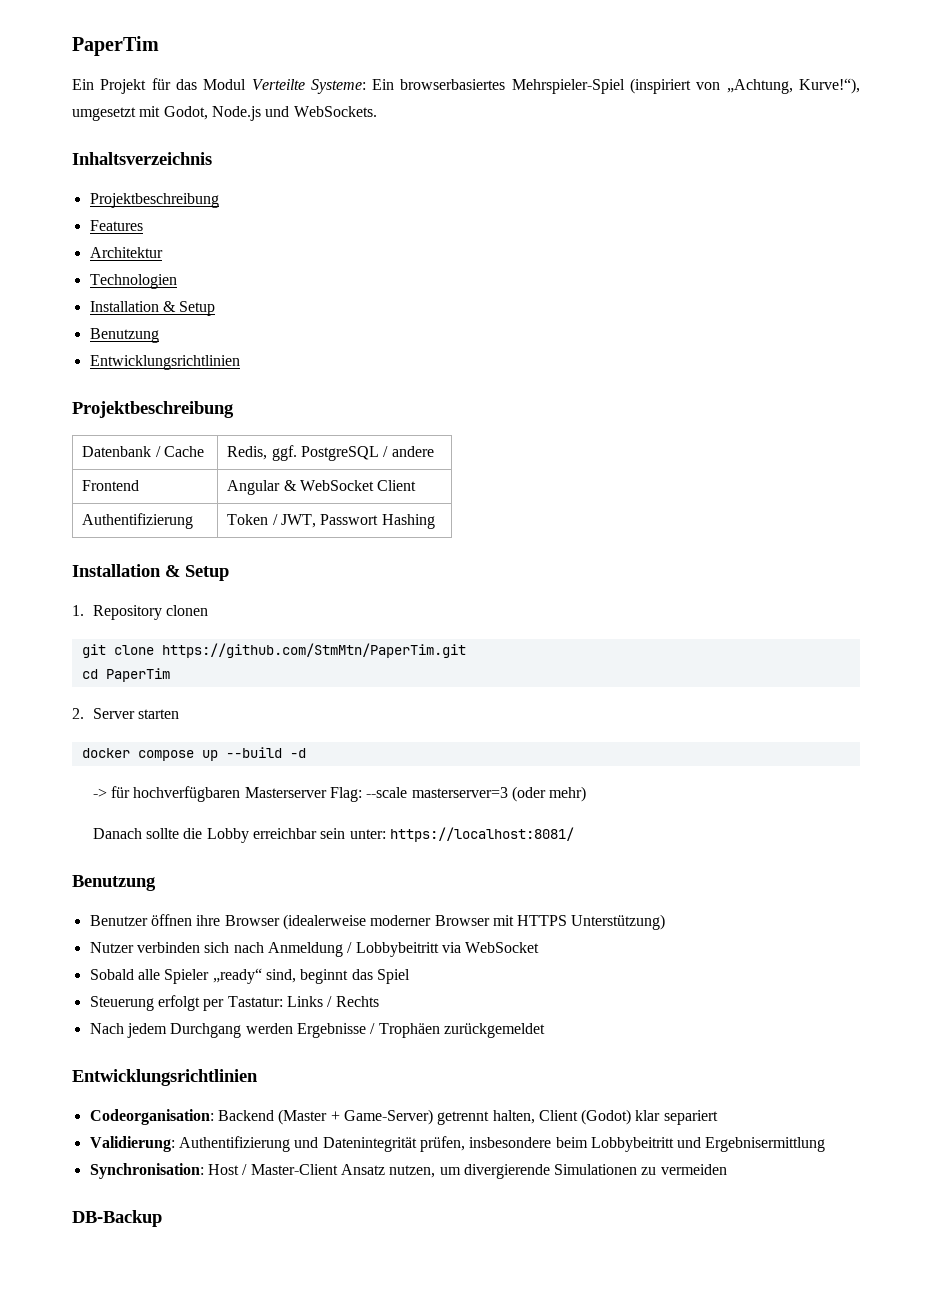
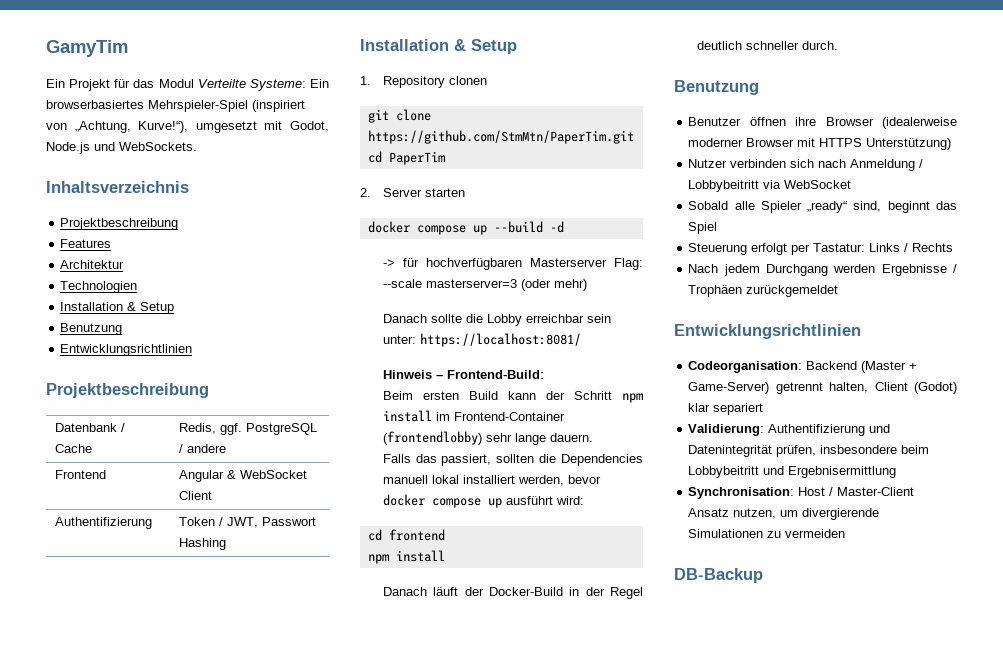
[72,36,159,56] PaperTim -> [46,40,128,57] GamyTim
(574, 834) none -> [382,370,544,379] [382,391,643,403] [382,410,565,422] [382,431,593,445] [382,454,643,466] [382,475,601,486] [382,494,584,508] [367,529,445,541] [367,550,445,564] [382,587,643,599] [696,41,838,50] // Hinweis – Frontend-Build: // Beim ersten Build kann der Schritt npm install im Frontend-Container (frontendlobby) sehr lange dauern. // Falls das passiert, sollten die Dependencies manuell lokal installiert werden, bevor docker compose up ausführt wird: // cd frontend // npm install // Danach läuft der Docker-Build in der Regel deutlich schneller durch.

